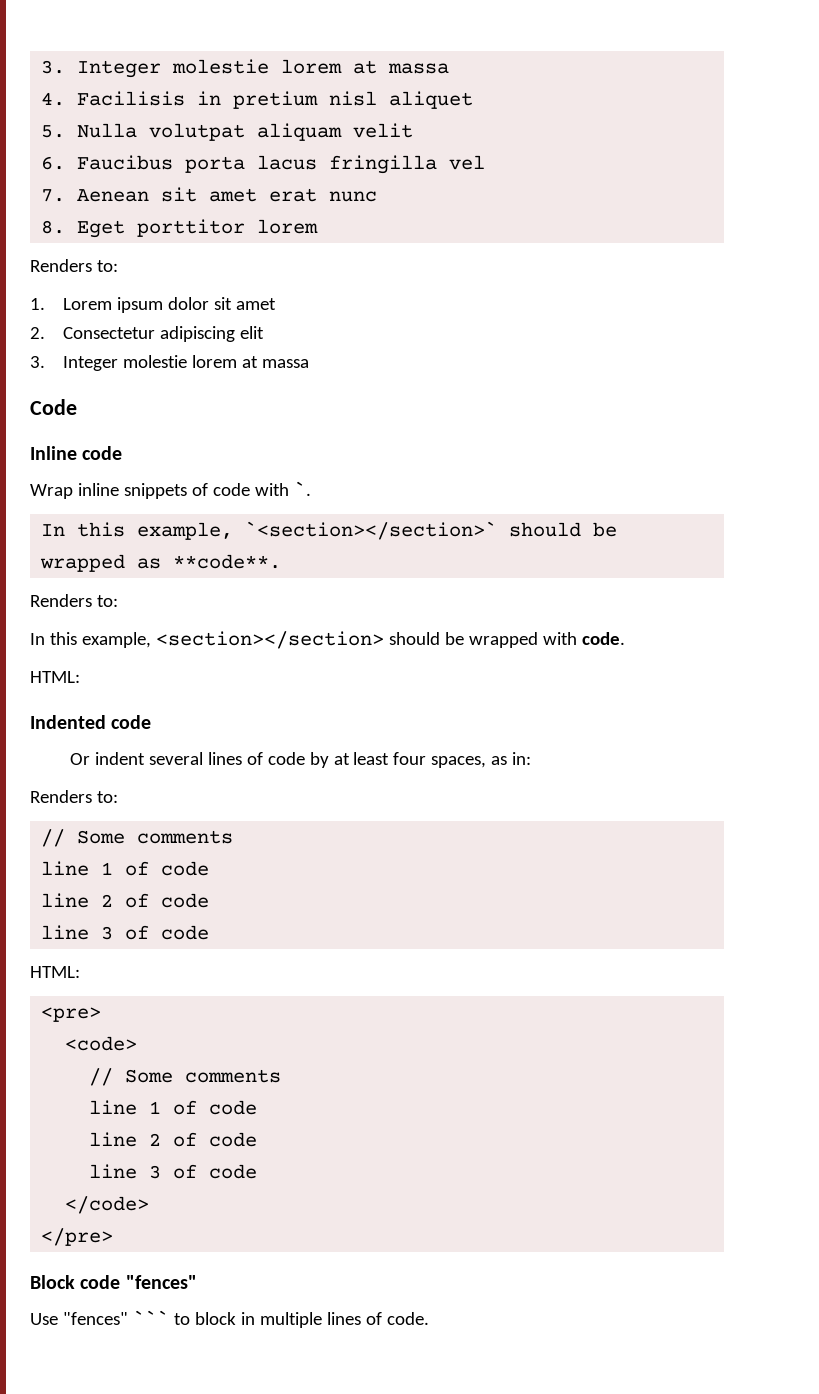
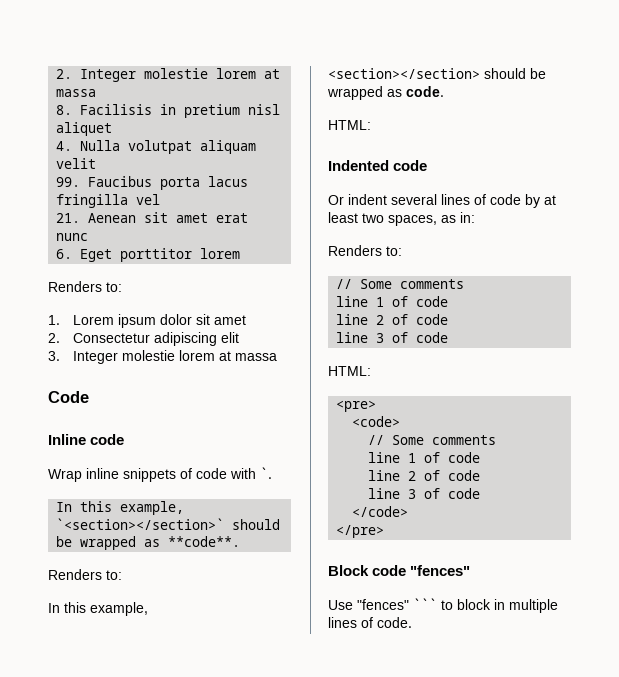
[41,59,450,78] [41,92,66,106] 3. Integer molestie lorem at massa // 4. -> [56,68,281,82] [56,89,97,97] [56,105,73,115] 2. Integer molestie lorem at massa // 8.
[41,125,66,138] 5. -> [56,141,73,151] 4.
[41,156,66,170] 6. -> [56,177,81,187] 99.
[41,189,66,202] 7. -> [56,213,81,223] 21.
[41,220,66,234] 8. -> [56,249,73,259] 6.
[542,632,577,645] with -> [387,89,402,97] as
[393,752,427,765] four -> [362,213,384,223] two

